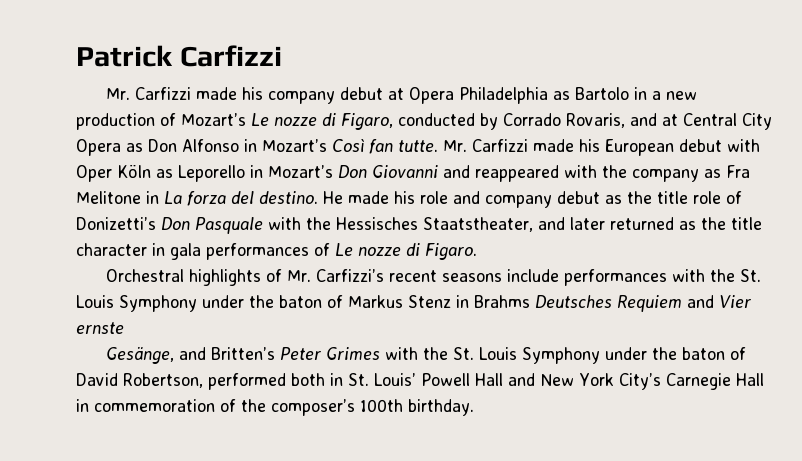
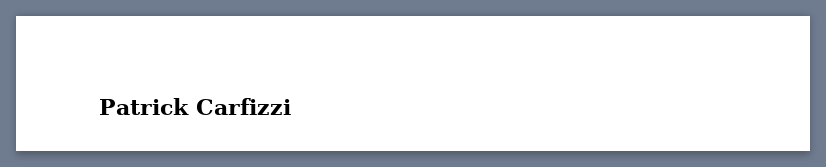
[106,87,698,104] [76,113,772,130] [76,139,760,156] [76,164,750,182] [76,191,742,208] [76,217,762,234] [76,243,477,260] [106,269,762,286] [76,295,751,312] [76,322,124,334] [106,346,747,364] [76,373,764,390] [76,399,474,416] // Mr. Carfizzi made his company debut at Opera Philadelphia as Bartolo in a new production of Mozart’s Le nozze di Figaro, conducted by Corrado Rovaris, and at Central City Opera as Don Alfonso in Mozart’s Così fan tutte. Mr. Carfizzi made his European debut with Oper Köln as Leporello in Mozart’s Don Giovanni and reappeared with the company as Fra Melitone in La forza del destino. He made his role and company debut as the title role of Donizetti’s Don Pasquale with the Hessisches Staatstheater, and later returned as the title character in gala performances of Le nozze di Figaro. // Orchestral highlights of Mr. Carfizzi’s recent seasons include performances with the St. Louis Symphony under the baton of Markus Stenz in Brahms Deutsches Requiem and Vier ernste // Gesänge, and Britten’s Peter Grimes with the St. Louis Symphony under the baton of David Robertson, performed both in St. Louis’ Powell Hall and New York City’s Carnegie Hall in commemoration of the composer’s 100th birthday. -> (291, 106) none

